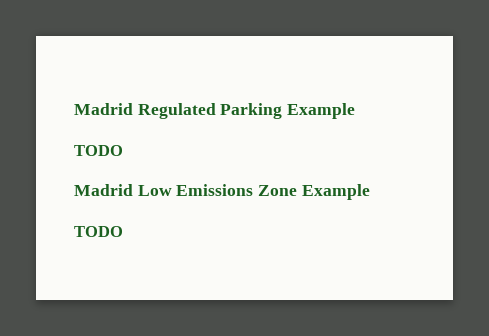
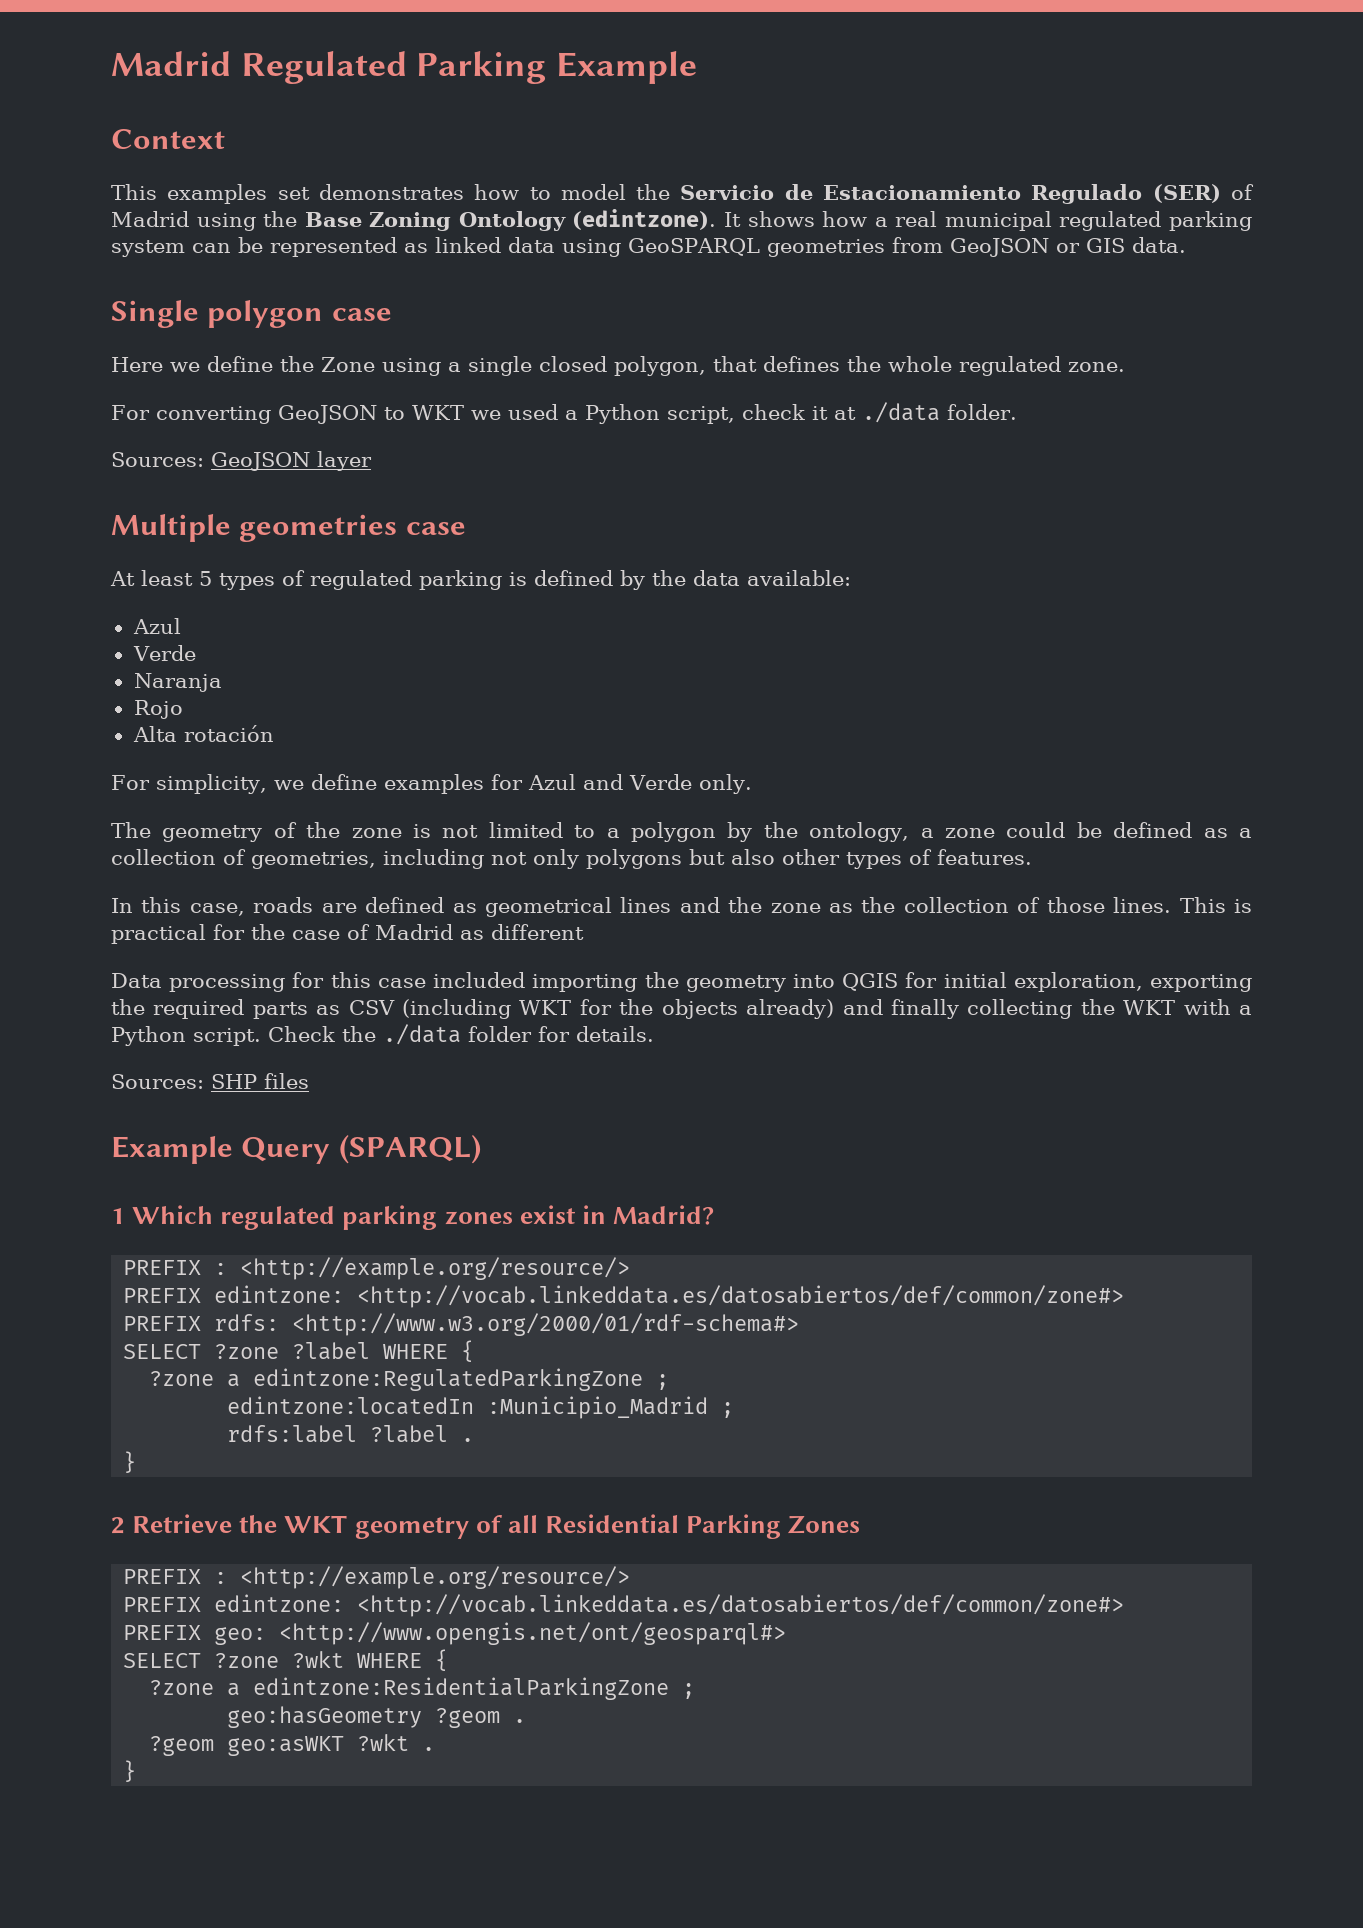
[74,145,123,156] [74,184,370,200] [74,226,123,237] TODO // Madrid Low Emissions Zone Example // TODO -> [111,129,225,149] [111,184,1254,204] [111,209,1252,231] [111,237,1186,257] [111,300,392,328] [111,356,1125,376] [111,402,1017,424] [111,451,372,471] [111,514,466,542] [110,570,851,590] [132,618,181,634] [132,645,196,661] [133,673,222,692] [133,700,183,719] [132,725,274,742] [111,774,752,794] [111,822,1252,842] [111,849,1032,869] [111,897,1253,917] [111,924,584,944] [111,972,1252,992] [111,999,1252,1019] [111,1024,654,1046] [111,1073,309,1089] [111,1135,481,1164] [111,1205,715,1230] [123,1257,631,1280] [123,1285,1125,1308] [123,1313,800,1336] [123,1340,475,1362] [149,1368,670,1391] [227,1396,735,1419] [227,1425,475,1443] [123,1451,137,1473] [111,1514,861,1539] [123,1566,631,1589] [123,1594,1125,1617] [123,1622,787,1645] [123,1649,449,1671] [149,1677,696,1700] [227,1706,527,1728] [149,1734,436,1756] [123,1760,137,1782] Context // This examples set demonstrates how to model the Servicio de Estacionamiento Regulado (SER) of Madrid using the Base Zoning Ontology (edintzone). It shows how a real municipal regulated parking system can be represented as linked data using GeoSPARQL geometries from GeoJSON or GIS data. // Single polygon case // Here we define the Zone using a single closed polygon, that defines the whole regulated zone. // For converting GeoJSON to WKT we used a Python script, check it at ./data folder. // Sources: GeoJSON layer // Multiple geometries case // At least 5 types of regulated parking is defined by the data available: // Azul // Verde // Naranja // Rojo // Alta rotación // For simplicity, we define examples for Azul and Verde only. // The geometry of the zone is not limited to a polygon by the ontology, a zone could be defined as a collection of geometries, including not only polygons but also other types of features. // In this case, roads are defined as geometrical lines and the zone as the collection of those lines. This is practical for the case of Madrid as different // Data processing for this case included importing the geometry into QGIS for initial exploration, exporting the required parts as CSV (including WKT for the objects already) and finally collecting the WKT with a Python script. Check the ./data folder for details. // Sources: SHP files // Example Query (SPARQL) // 1 Which regulated parking zones exist in Madrid? // PREFIX : <http://example.org/resource/> // PREFIX edintzone: <http://vocab.linkeddata.es/datosabiertos/def/common/zone#> // PREFIX rdfs: <http://www.w3.org/2000/01/rdf-schema#> // SELECT ?zone ?label WHERE { // ?zone a edintzone:RegulatedParkingZone ; // edintzone:locatedIn :Municipio_Madrid ; // rdfs:label ?label . // } // 2 Retrieve the WKT geometry of all Residential Parking Zones // PREFIX : <http://example.org/resource/> // PREFIX edintzone: <http://vocab.linkeddata.es/datosabiertos/def/common/zone#> // PREFIX geo: <http://www.opengis.net/ont/geosparql#> // SELECT ?zone ?wkt WHERE { // ?zone a edintzone:ResidentialParkingZone ; // geo:hasGeometry ?geom . // ?geom geo:asWKT ?wkt . // }

